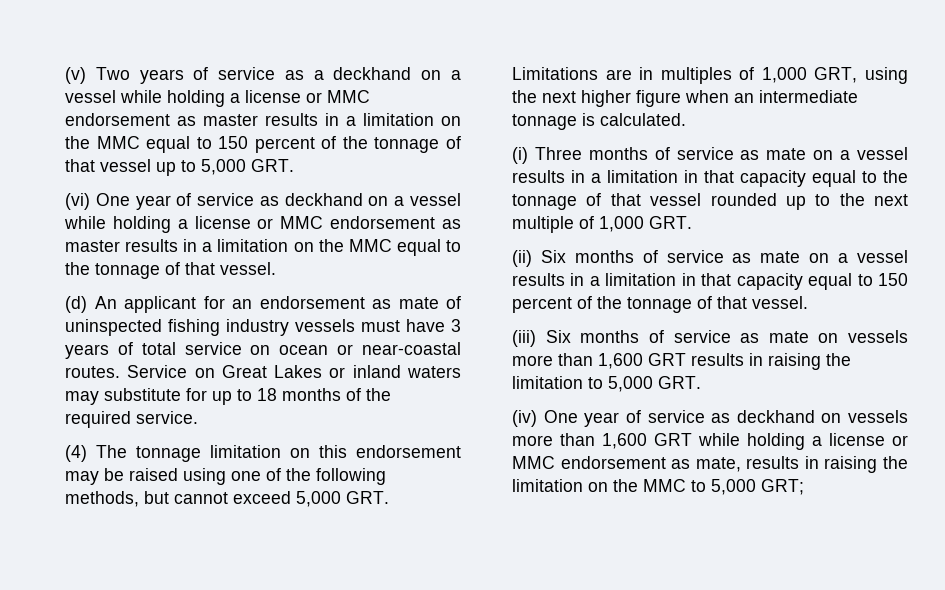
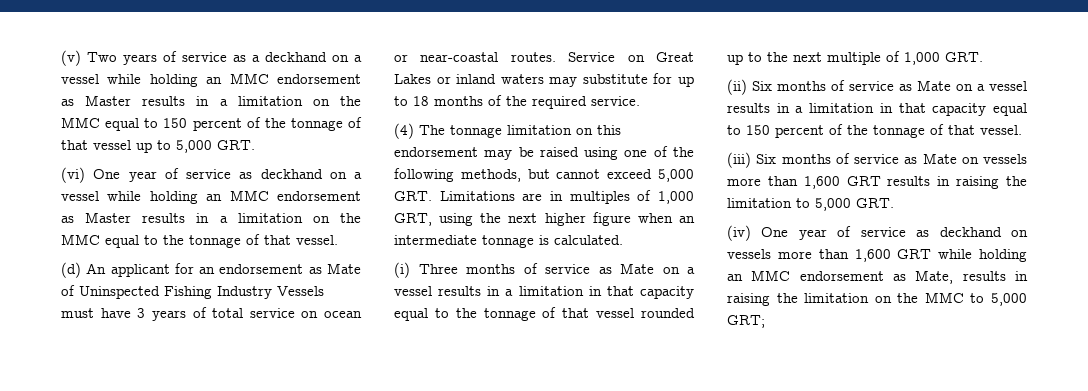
[230,90,370,103] [65,113,258,126] a license or MMC endorsement as master -> [206,73,361,84] [61,95,132,106] an MMC endorsement as Master
[177,216,461,229] [65,240,120,252] a license or MMC endorsement as master -> [206,190,361,201] [61,212,132,223] an MMC endorsement as Master
[398,296,461,309] [65,319,355,336] mate of uninspected fishing industry vessels -> [326,263,361,274] [61,285,324,299] Mate of Uninspected Fishing Industry Vessels
[766,148,807,160] mate -> [620,263,654,274] Mate
[760,251,801,263] mate -> [917,80,951,91] Mate
[768,331,809,343] mate -> [922,153,957,164] Mate
[812,433,908,446] [512,456,741,472] a license or MMC endorsement as mate, -> [727,270,954,284] an MMC endorsement as Mate,

